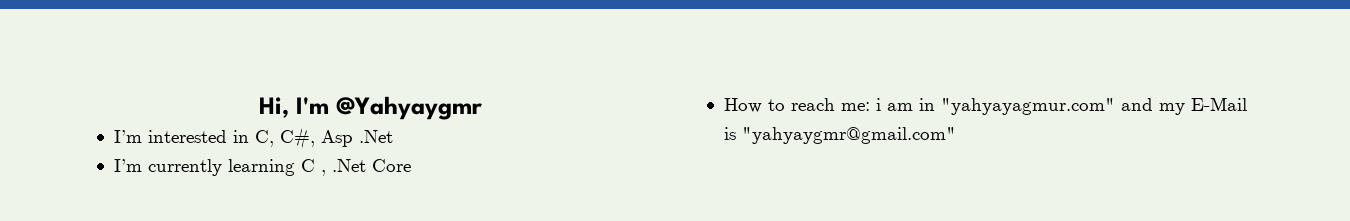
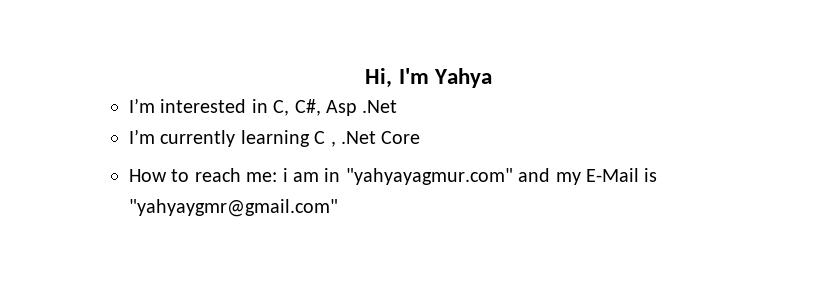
[335,96,482,120] @Yahyaygmr -> [433,68,492,88] Yahya

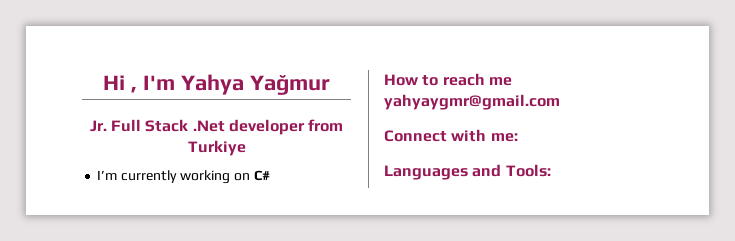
[365,68,393,88] Hi, -> [103,75,138,93] Hi ,
[129,98,398,116] [129,129,421,147] [129,168,658,185] [129,199,338,217] // I’m interested in C, C#, Asp .Net // I’m currently learning C , .Net Core // How to reach me: i am in "yahyayagmur.com" and my E-Mail is "yahyaygmr@gmail.com" -> [249,75,330,95] [89,119,344,135] [187,140,246,156] [97,170,270,184] [384,73,512,86] [384,94,560,110] [384,129,518,142] [384,164,551,180] Yağmur // Jr. Full Stack .Net developer from Turkiye // I’m currently working on C# // How to reach me yahyaygmr@gmail.com // Connect with me: // Languages and Tools:

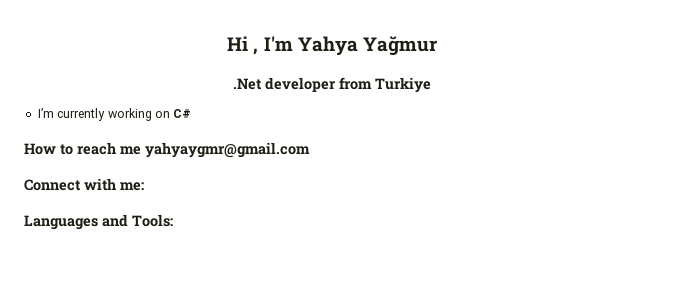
[89,119,189,132] Jr. Full Stack -> (437, 46) none

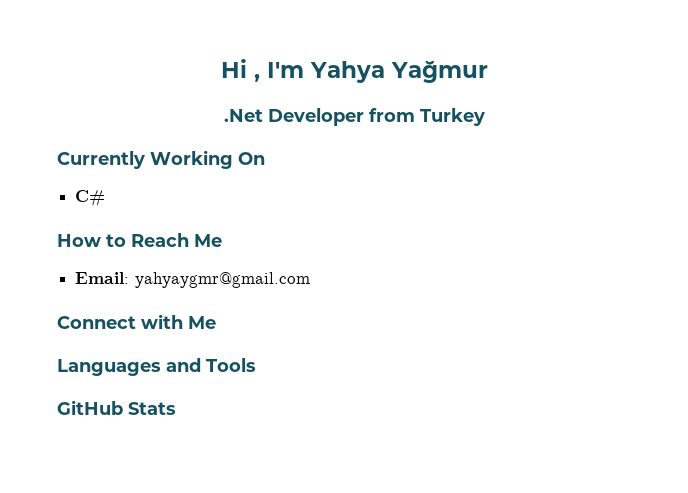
[265,77,431,93] [37,108,170,121] developer from Turkiye // I’m currently working on -> [268,108,485,126] [57,150,265,169] Developer from Turkey // Currently Working On //
[77,142,141,155] reach me -> [131,233,222,247] [75,272,130,284] Reach Me // Email:
[120,182,144,191] me: -> [188,316,216,329] Me
[132,214,173,227] Tools: -> [206,358,256,372] [57,400,176,415] Tools // GitHub Stats

